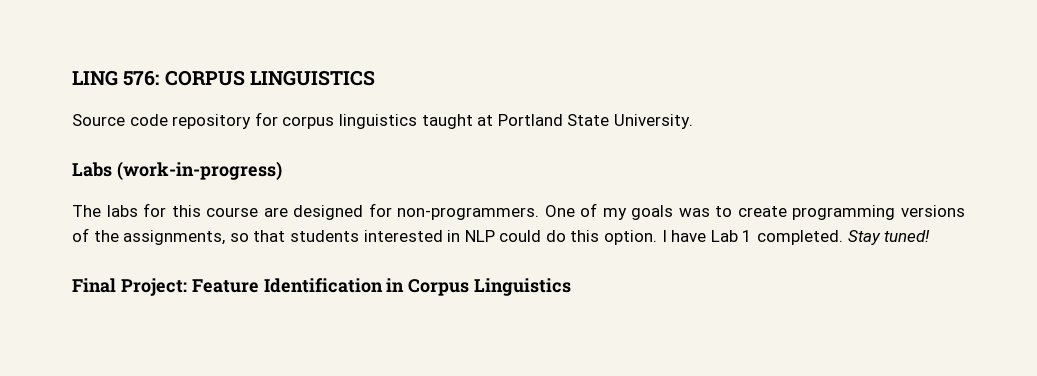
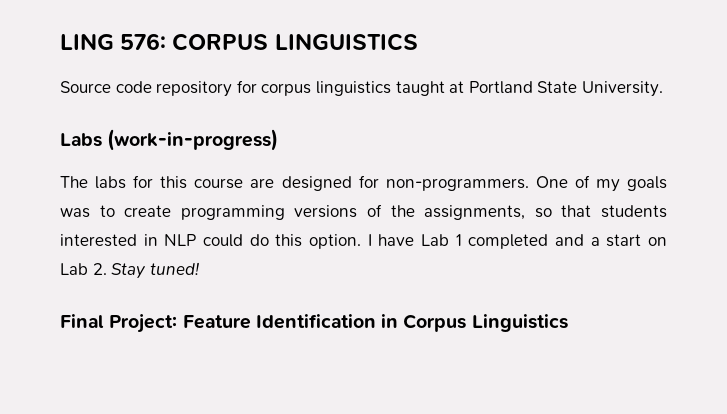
[757,230,844,245] completed. -> [468,234,667,249] [60,263,107,275] completed and a start on Lab 2.

